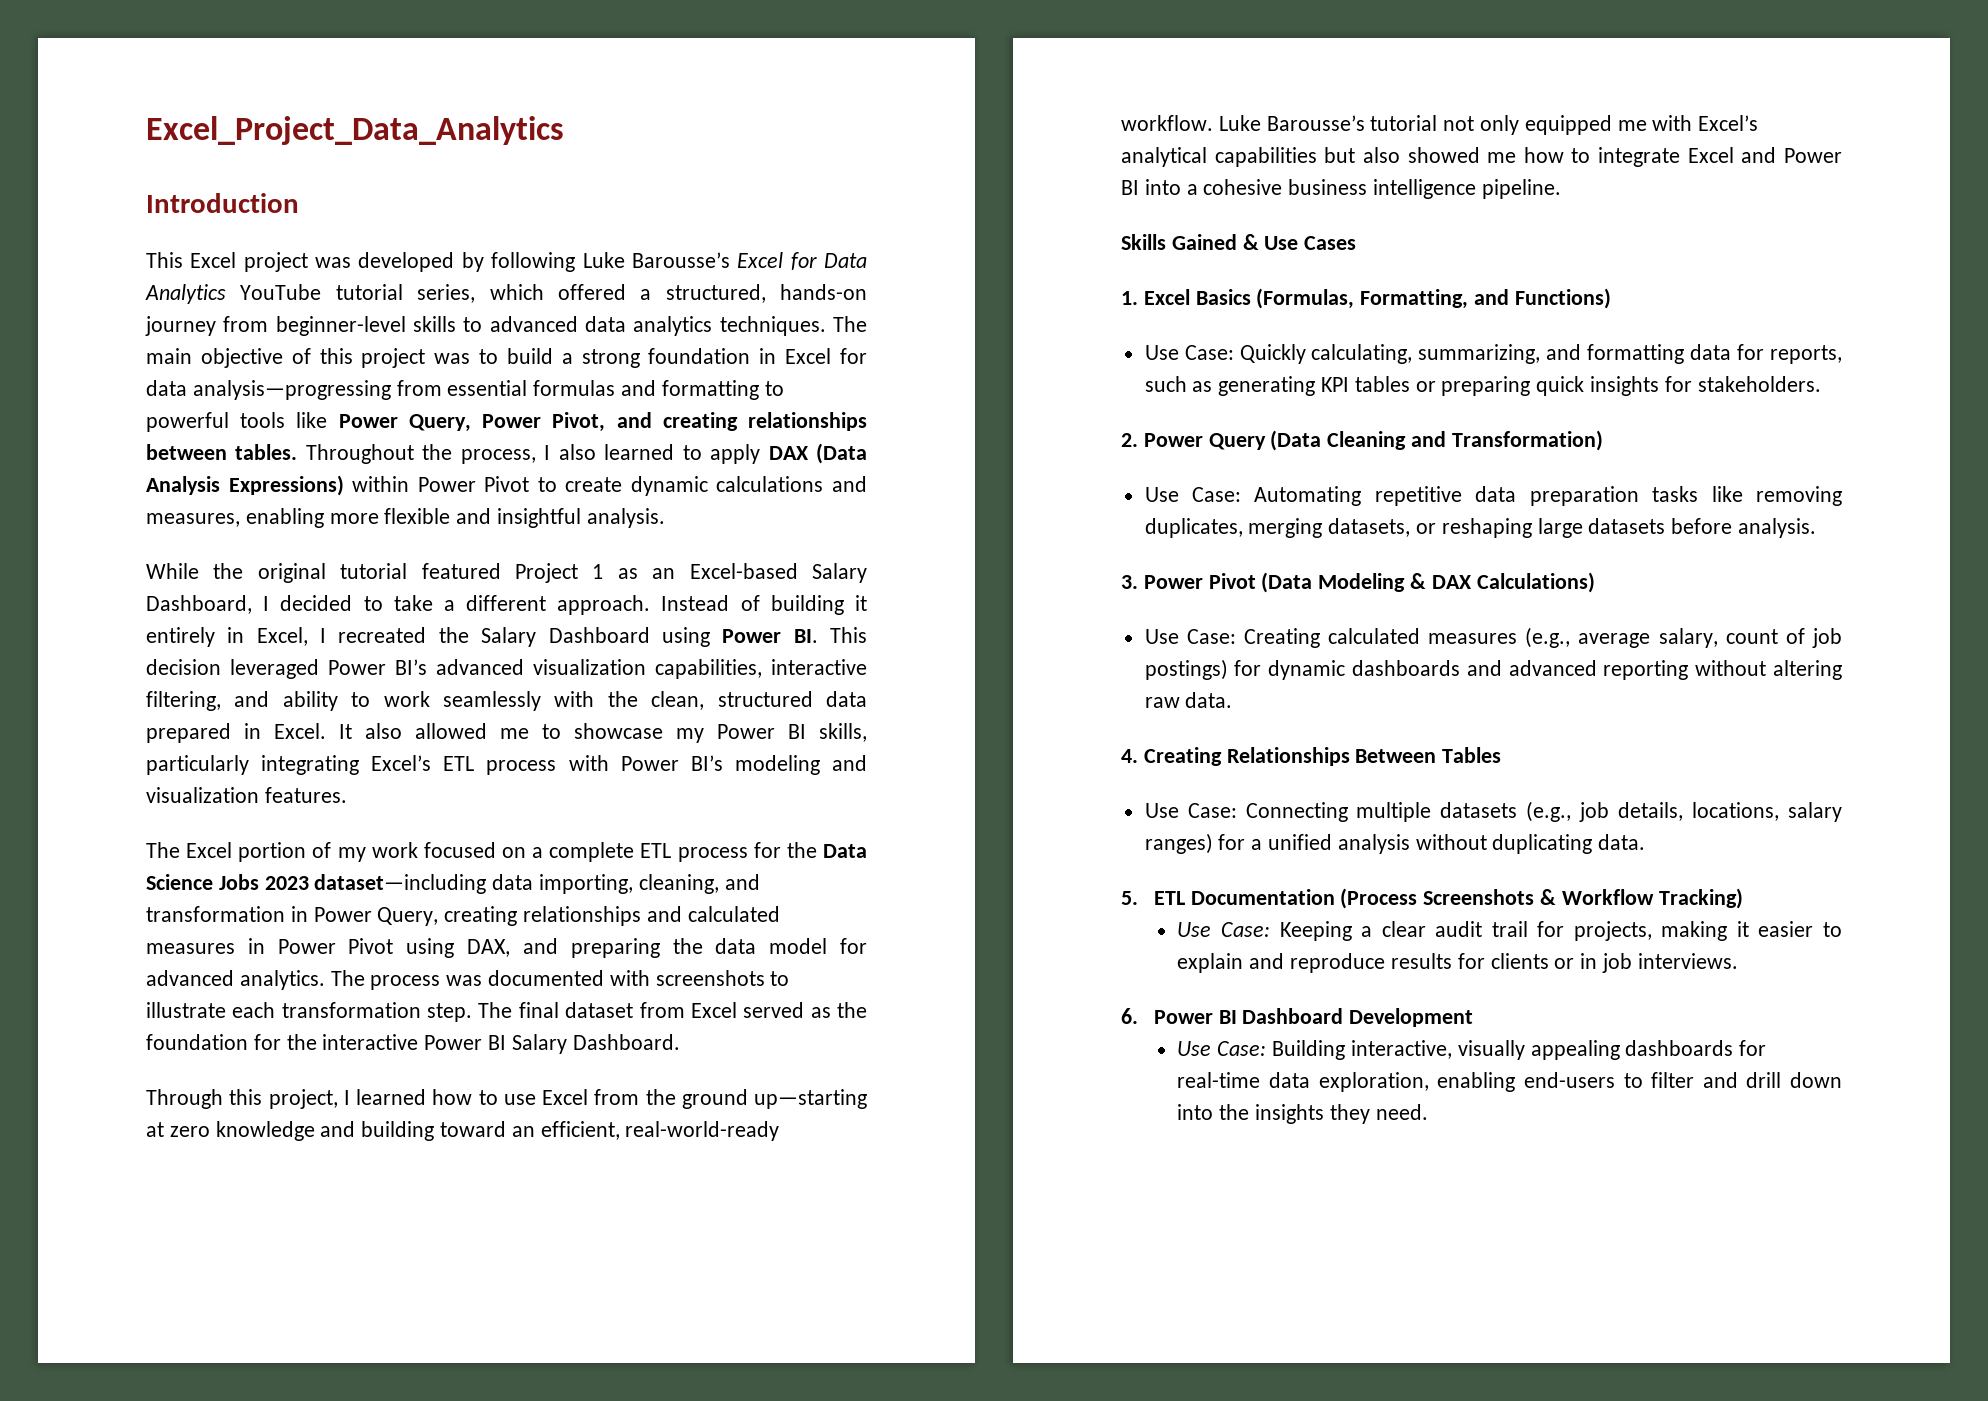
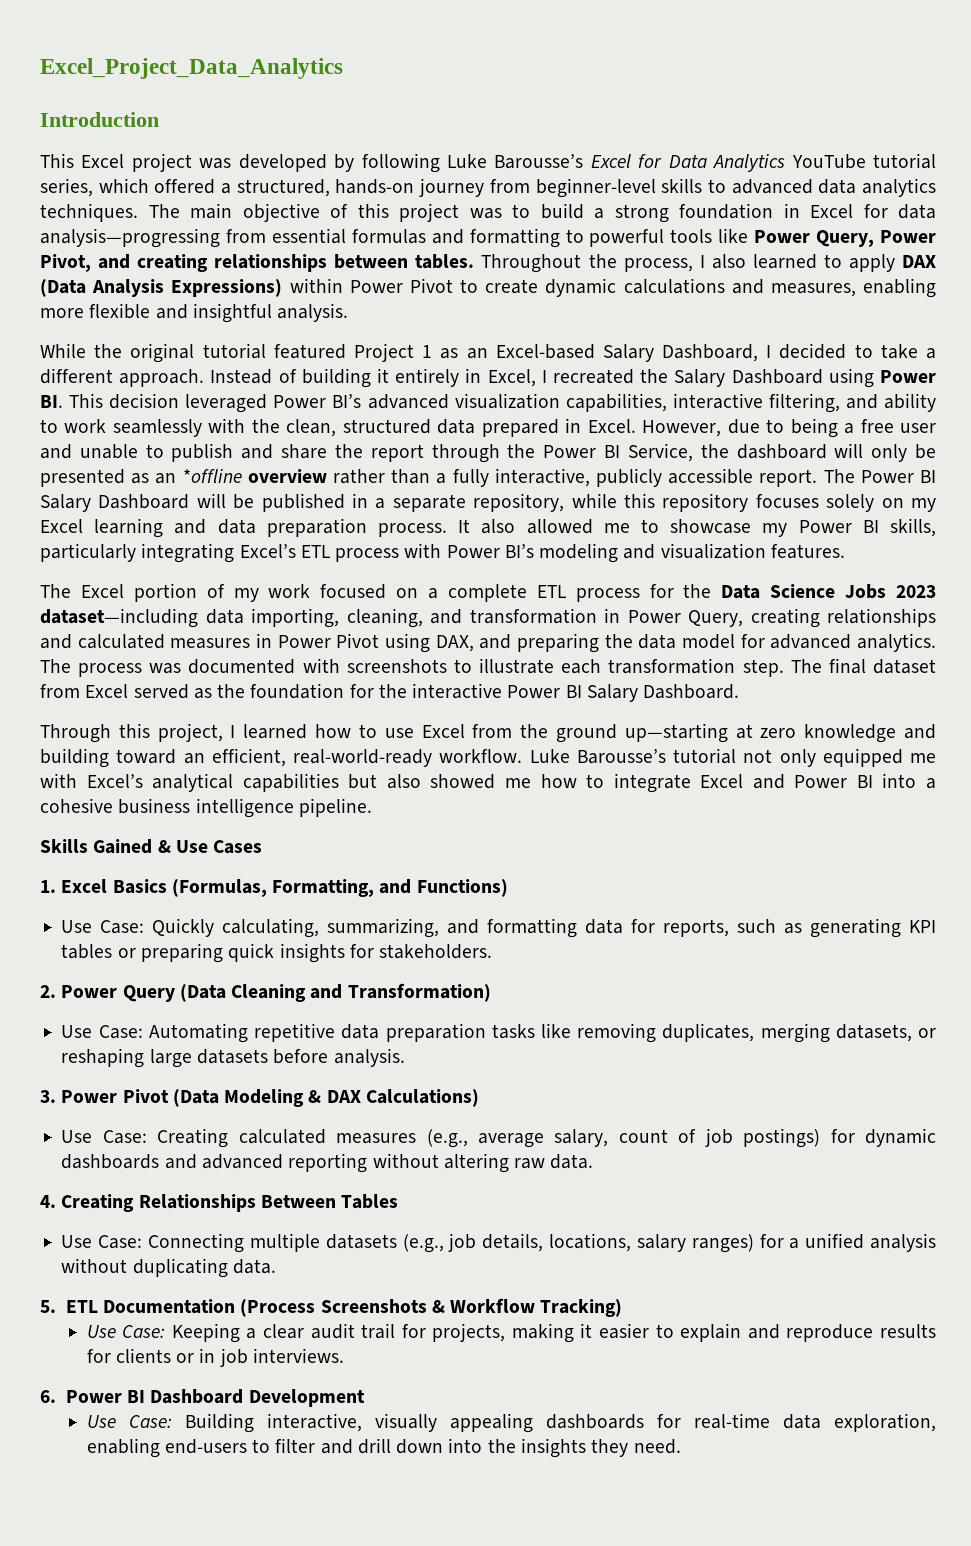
(326, 731) none -> [642,418,937,438] [40,443,937,463] [40,468,937,487] [40,493,936,512] [40,518,447,538] However, due to being a free user and unable to publish and share the report through the Power BI Service, the dashboard will only be presented as an *offline overview rather than a fully interactive, publicly accessible report. The Power BI Salary Dashboard will be published in a separate repository, while this repository focuses solely on my Excel learning and data preparation process.

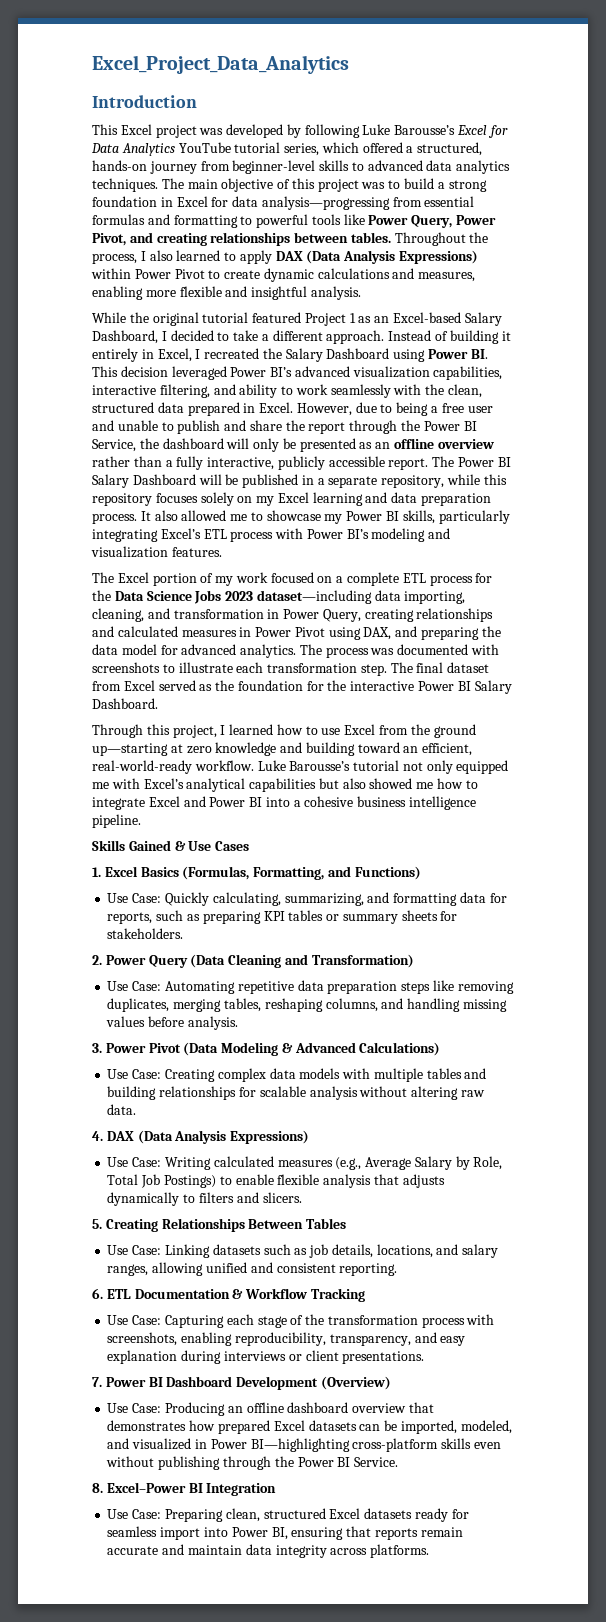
[182,469,242,483] *offline -> [394,438,435,449] offline
[810,918,902,938] generating -> [202,911,261,924] preparing
[140,943,345,963] preparing quick insights -> [342,910,438,924] summary sheets
[491,1024,535,1039] tasks -> [401,982,431,994] steps
[835,1024,936,1042] [61,1048,268,1068] datasets, or reshaping large datasets -> [223,998,507,1012] [106,1016,146,1027] tables, reshaping columns, and handling missing values
[326,1090,361,1103] DAX -> [294,1042,356,1053] Advanced
[238,1128,937,1148] [61,1153,368,1173] calculated measures (e.g., average salary, count of job postings) for dynamic dashboards and advanced reporting -> [217,1068,487,1082] [107,1086,358,1100] complex data models with multiple tables and building relationships for scalable analysis
(56, 1201) none -> [106,1130,310,1144] [107,1156,503,1170] [107,1174,445,1188] [107,1192,302,1206] [92,1219,102,1229] DAX (Data Analysis Expressions) // Use Case: Writing calculated measures (e.g., Average Salary by Role, Total Job Postings) to enable flexible analysis that adjusts dynamically to filters and slicers. // 5.
[148,1233,937,1253] [61,1258,276,1278] [40,1299,427,1317] Connecting multiple datasets (e.g., job details, locations, salary ranges) for a unified analysis without duplicating data. // 5. ETL Documentation (Process Screenshots -> [164,1244,499,1258] [107,1262,398,1276] [92,1288,230,1299] Linking datasets such as job details, locations, and salary ranges, allowing unified and consistent reporting. // 6. ETL Documentation
[540,1299,623,1317] [86,1323,936,1343] [86,1348,344,1367] [40,1390,56,1403] Tracking) // Use Case: Keeping a clear audit trail for projects, making it easier to explain and reproduce results for clients or in job interviews. // 6. -> [310,1288,365,1302] [107,1314,495,1328] [107,1332,466,1346] [107,1350,425,1364] [92,1377,102,1387] Tracking // Use Case: Capturing each stage of the transformation process with screenshots, enabling reproducibility, transparency, and easy explanation during interviews or client presentations. // 7.
[86,1413,937,1433] [86,1438,681,1458] // Use Case: Building interactive, visually appealing dashboards for real-time data exploration, enabling end-users to filter and drill down into the insights they need. -> [320,1376,391,1390] [107,1402,434,1416] [107,1420,512,1434] [107,1438,501,1452] [106,1456,399,1470] [92,1482,277,1496] [107,1508,469,1522] [107,1526,463,1540] [107,1544,430,1558] (Overview) // Use Case: Producing an offline dashboard overview that demonstrates how prepared Excel datasets can be imported, modeled, and visualized in Power BI—highlighting cross-platform skills even without publishing through the Power BI Service. // 8. Excel–Power BI Integration // Use Case: Preparing clean, structured Excel datasets ready for seamless import into Power BI, ensuring that reports remain accurate and maintain data integrity across platforms.

